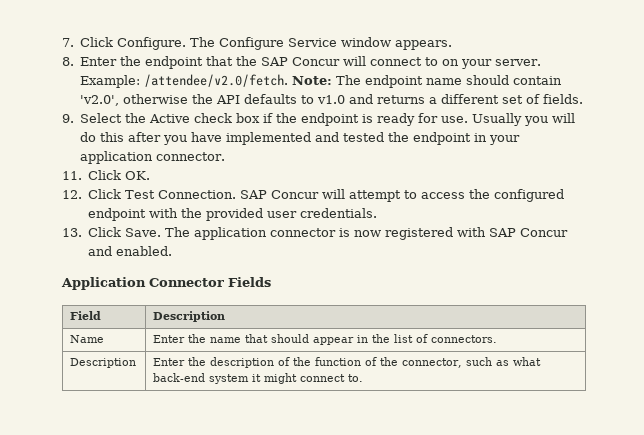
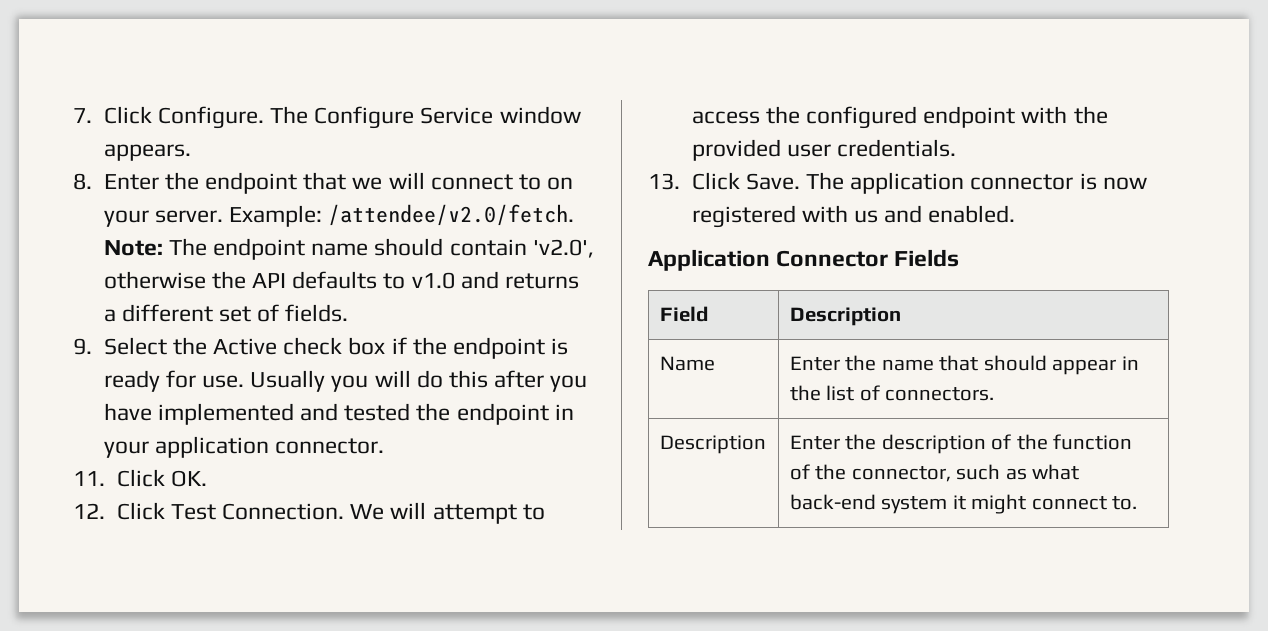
[236,56,341,66] the SAP Concur -> [352,177,383,190] we
[240,190,320,199] SAP Concur -> [350,504,385,520] We
[489,228,569,237] SAP Concur -> [853,210,878,223] us

